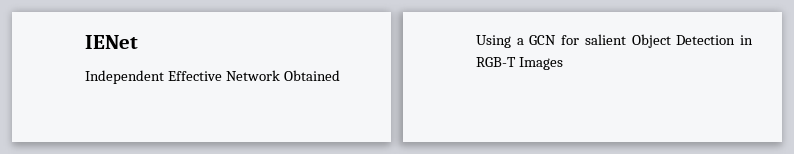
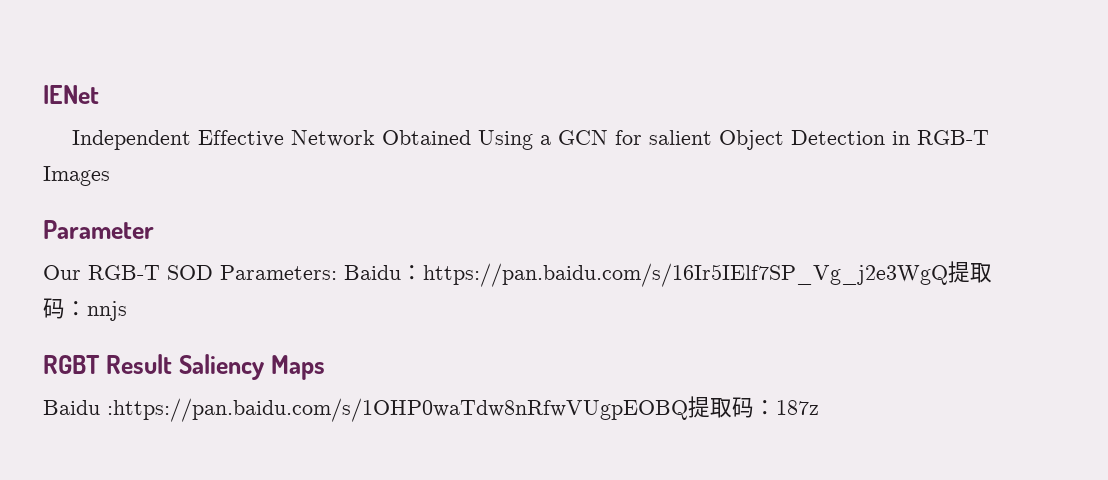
(563, 63) none -> [43,220,154,239] [43,261,992,287] [43,298,127,321] [43,354,325,380] [43,396,819,422] // Parameter // Our RGB-T SOD Parameters: Baidu：https://pan.baidu.com/s/16Ir5IElf7SP_Vg_j2e3WgQ提取码：nnjs // RGBT Result Saliency Maps // Baidu :https://pan.baidu.com/s/1OHP0waTdw8nRfwVUgpEOBQ提取码：187z

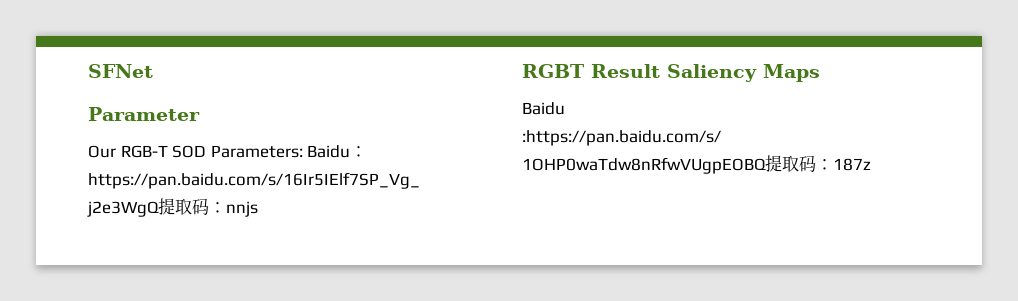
[43,85,99,104] [71,130,989,150] [43,166,110,186] IENet // Independent Effective Network Obtained Using a GCN for salient Object Detection in RGB-T Images -> [88,64,153,78] SFNet

